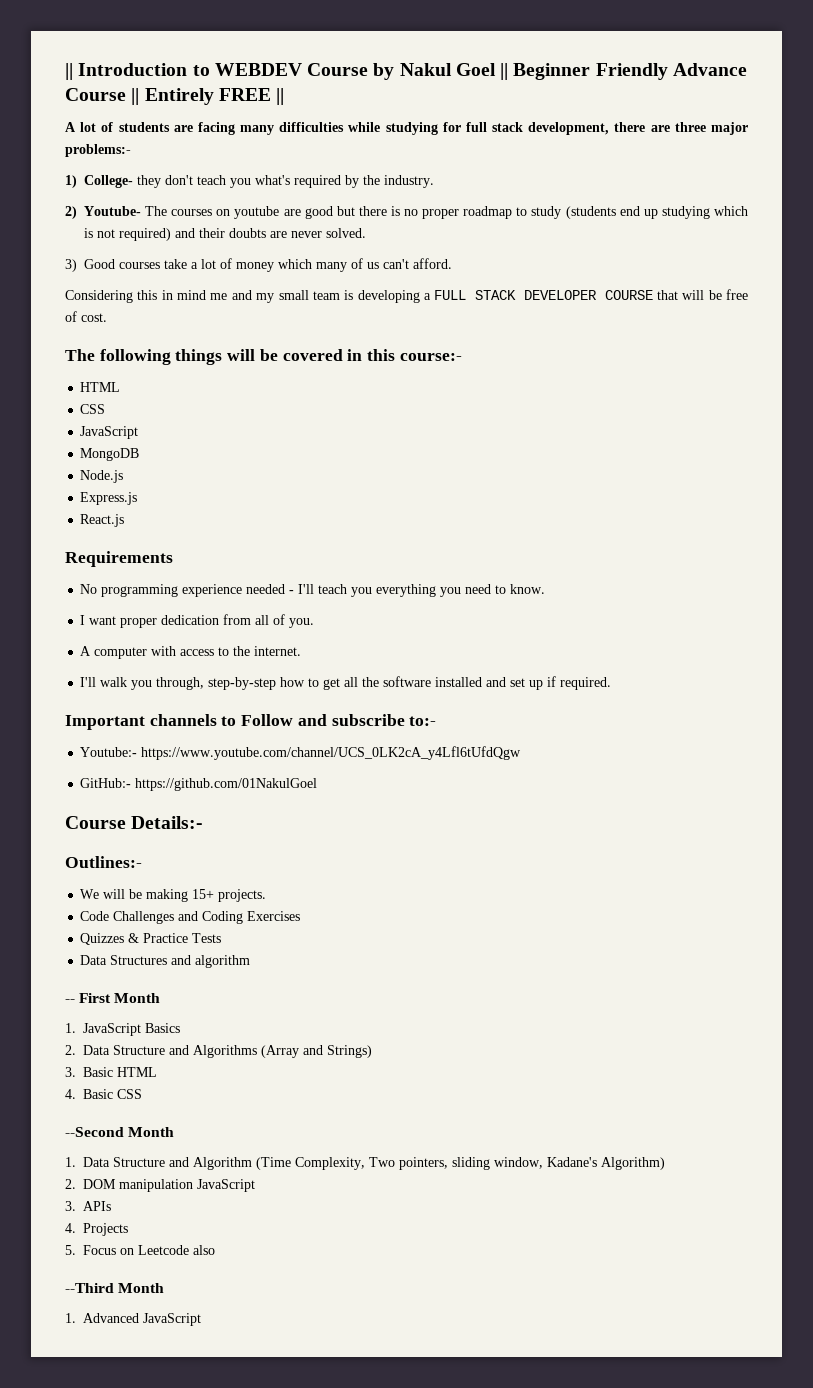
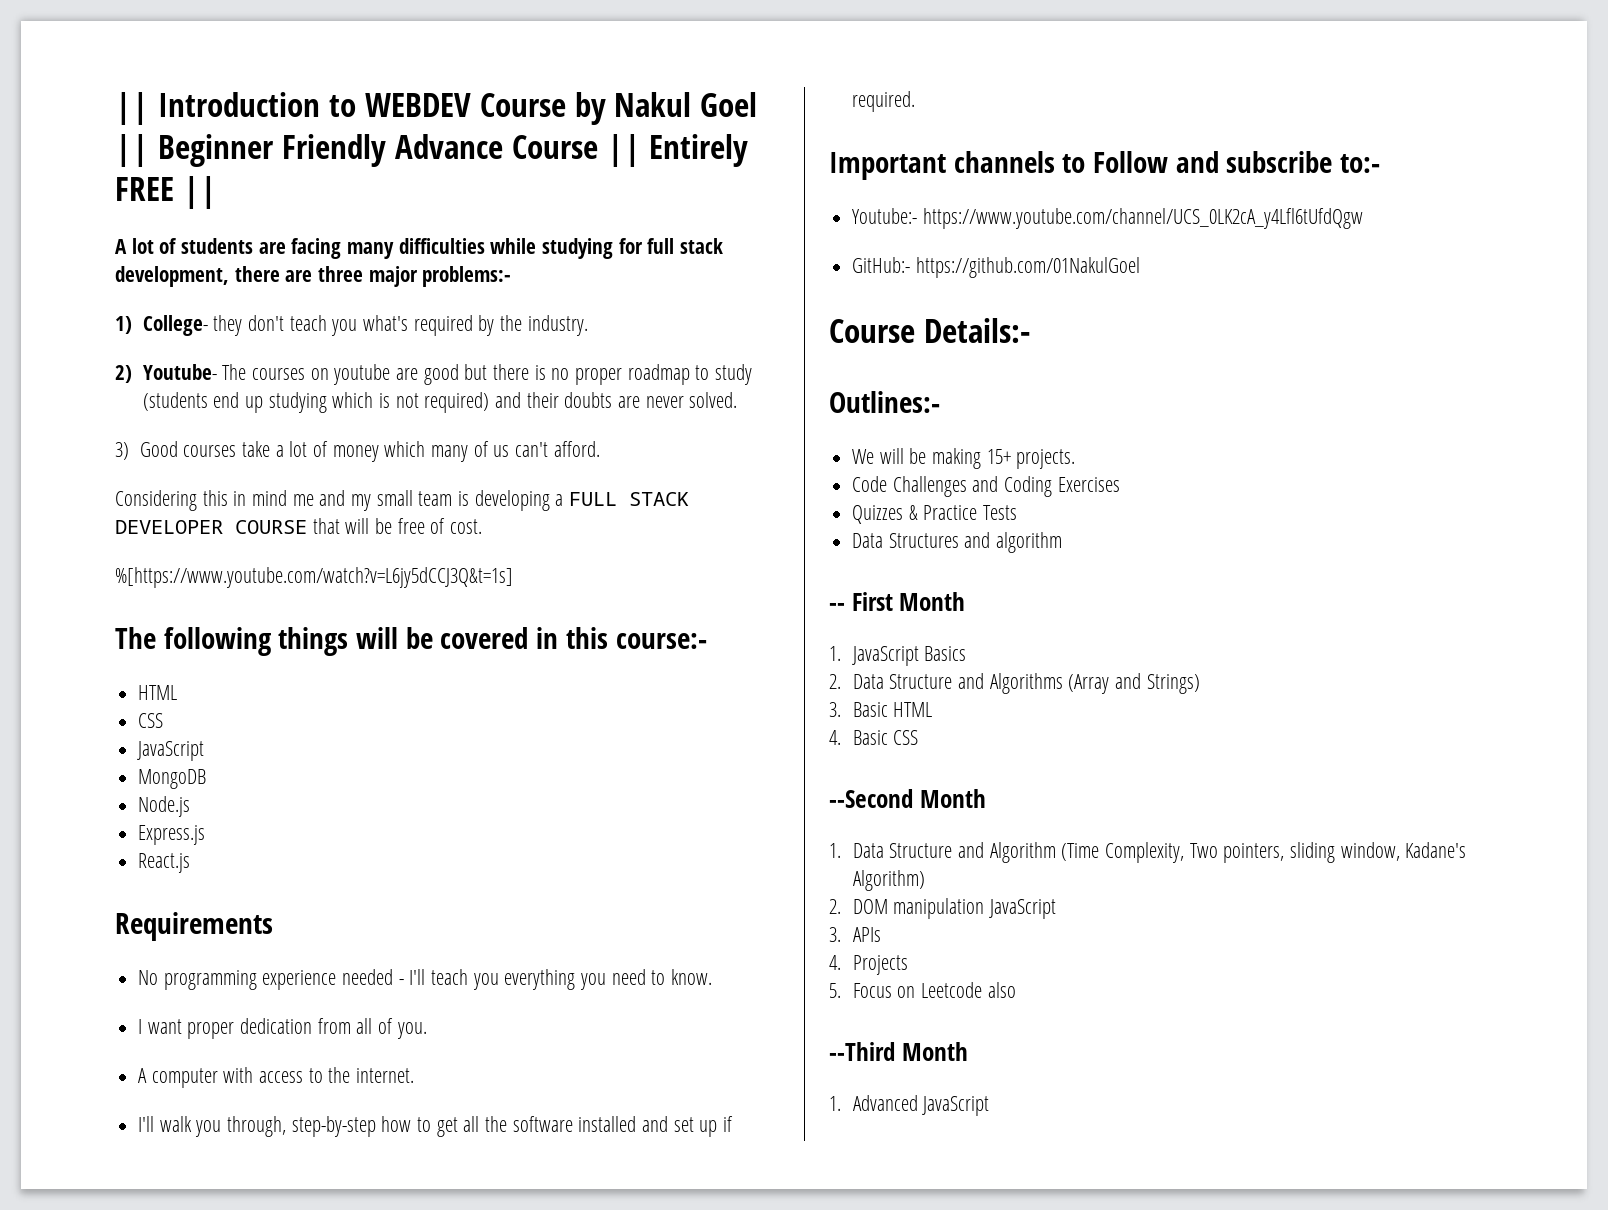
(107, 317) none -> [115,567,513,588] // %[https://www.youtube.com/watch?v=L6jy5dCCJ3Q&t=1s]

